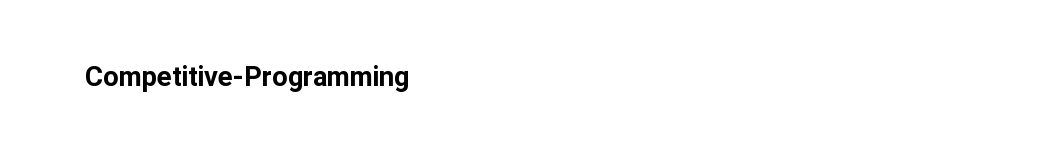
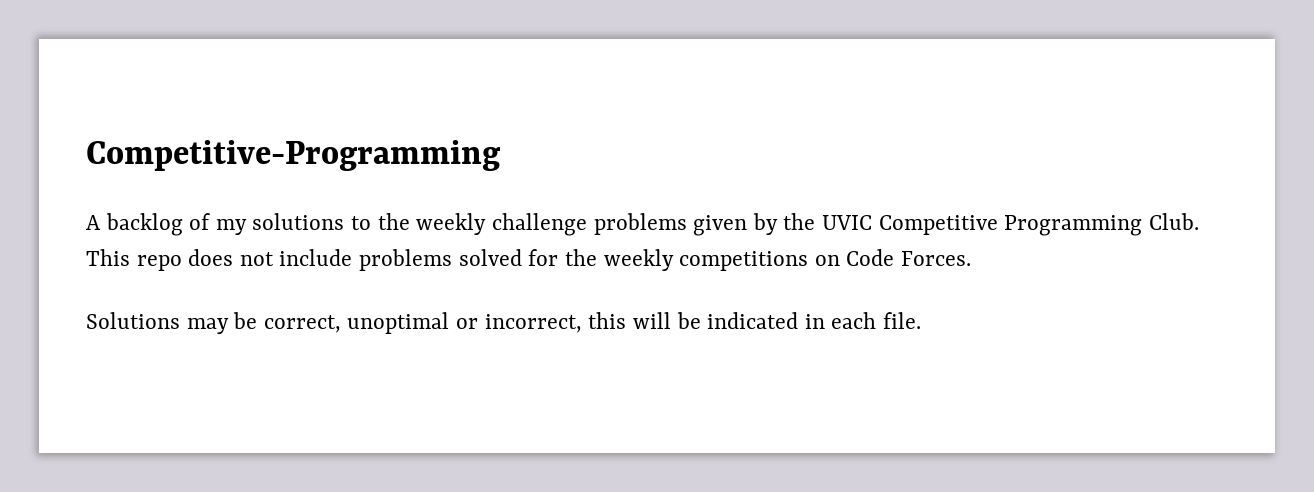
(409, 78) none -> [86,213,1199,236] [86,249,971,271] [86,312,921,334] // A backlog of my solutions to the weekly challenge problems given by the UVIC Competitive Programming Club. This repo does not include problems solved for the weekly competitions on Code Forces. // Solutions may be correct, unoptimal or incorrect, this will be indicated in each file.

